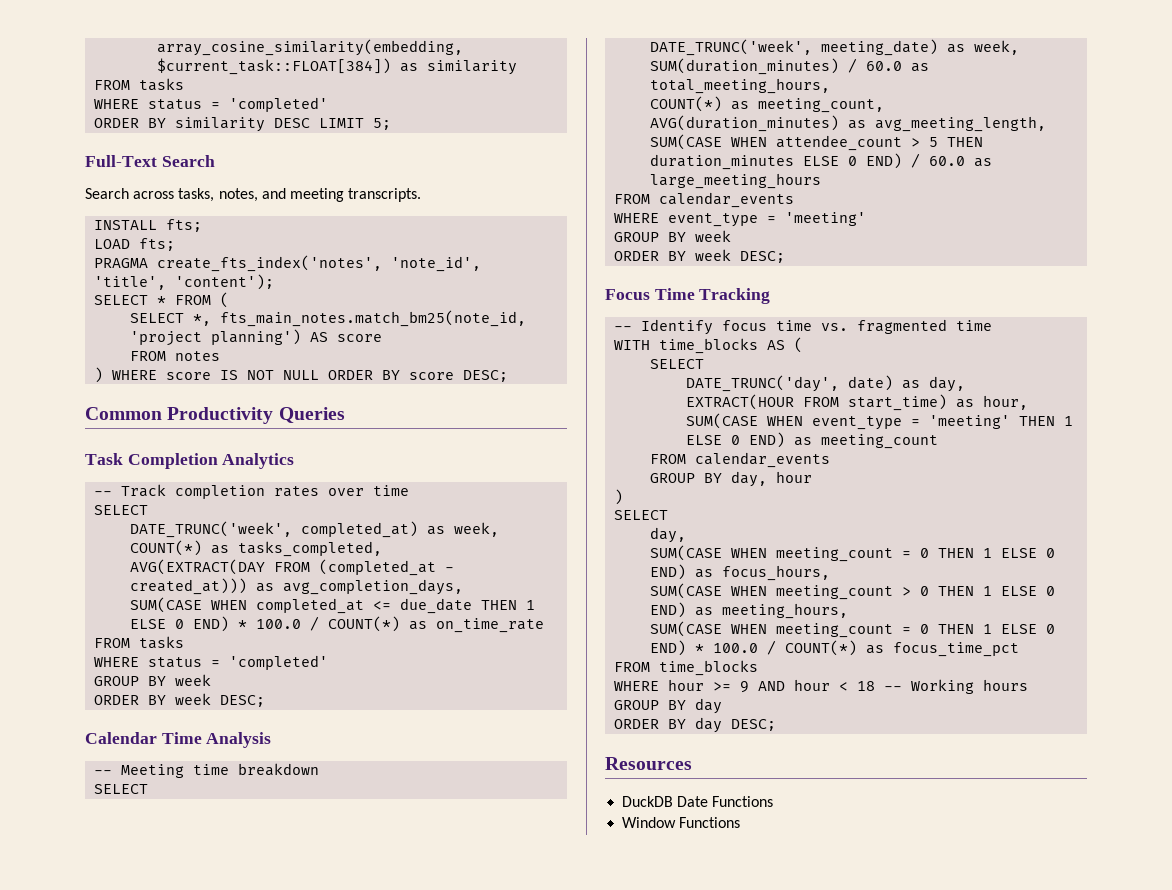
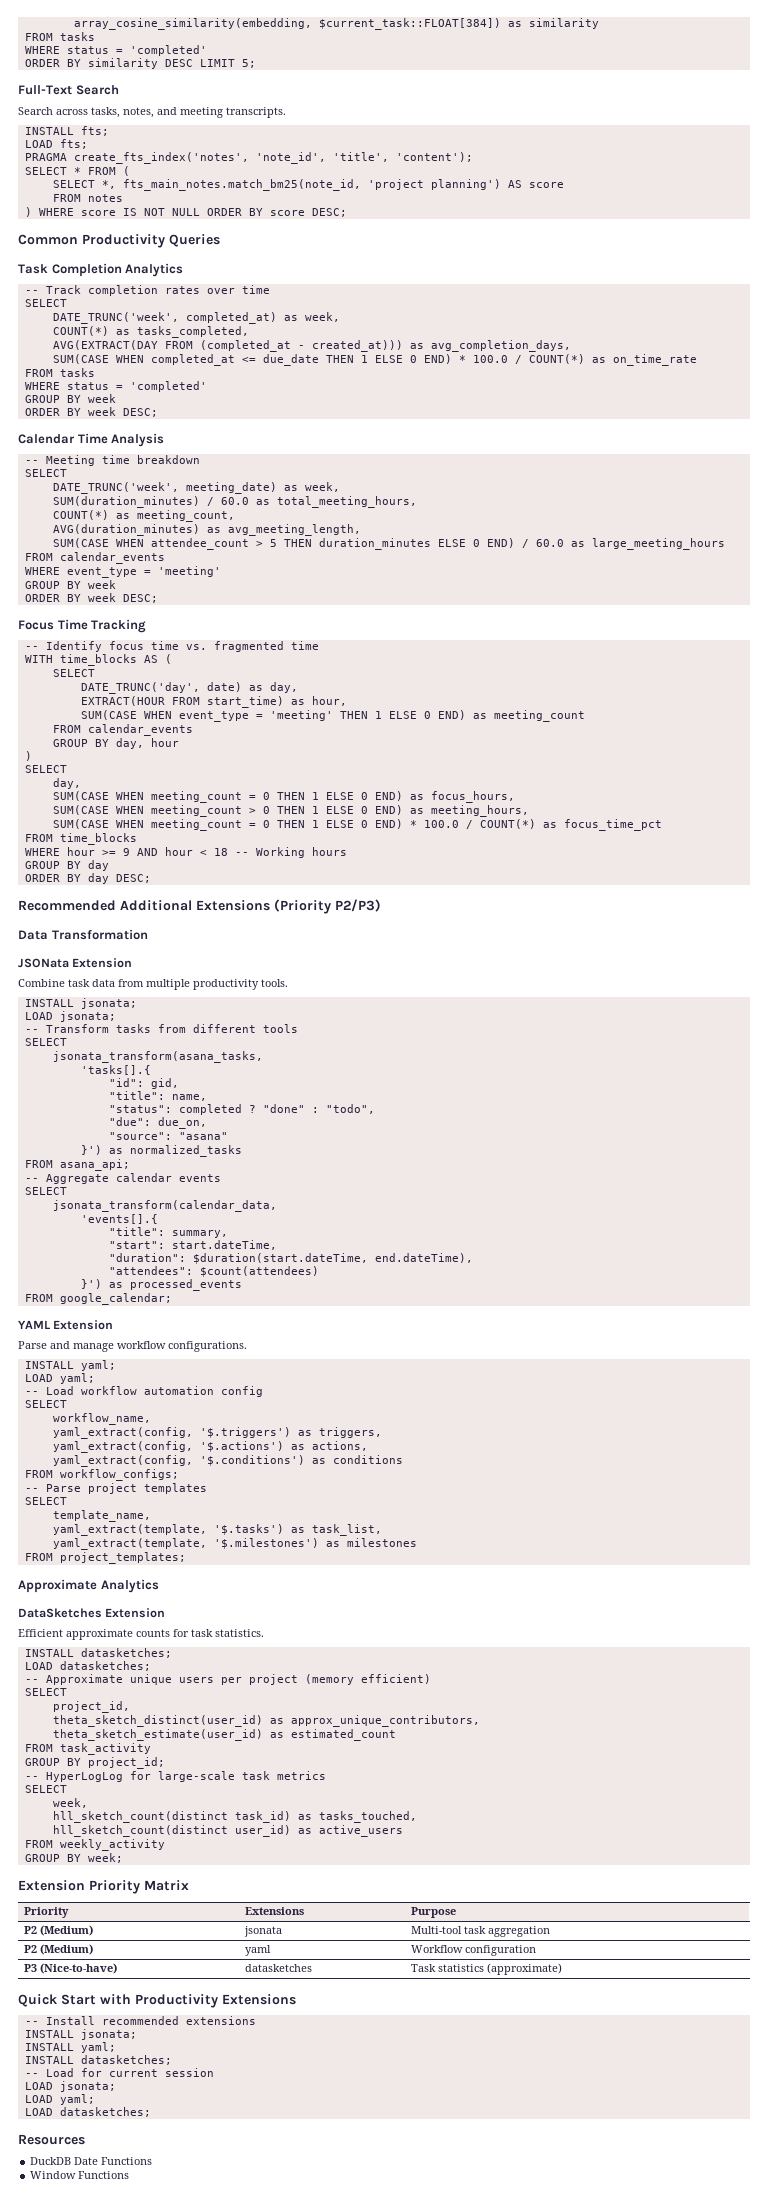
(777, 725) none -> [18,899,381,914] [18,929,148,940] [18,958,133,968] [18,979,288,990] [24,998,137,1009] [24,1011,116,1022] [24,1024,298,1033] [24,1038,67,1046] [52,1051,263,1063] [80,1065,151,1075] [108,1078,179,1089] [108,1091,207,1101] [108,1104,375,1115] [108,1117,207,1129] [108,1132,228,1140] [80,1145,242,1157] [24,1159,130,1171] [24,1173,221,1184] [24,1187,67,1195] [52,1200,277,1212] [80,1214,158,1224] [108,1227,228,1238] [108,1240,277,1250] [108,1253,473,1264] [108,1266,319,1277] [80,1279,242,1291] [24,1293,172,1305] [18,1320,114,1330] [18,1341,247,1352] [24,1360,116,1371] [24,1373,95,1384] [24,1386,263,1397] [24,1400,67,1408] [52,1413,151,1425] [52,1427,382,1439] [52,1441,368,1453] [52,1455,403,1467] [24,1469,179,1481] [24,1483,207,1494] [24,1497,67,1505] [52,1510,151,1522] [52,1524,382,1536] [52,1538,417,1550] [24,1552,186,1564] [18,1579,159,1593] [18,1608,166,1618] [18,1629,264,1640] [24,1648,172,1658] [24,1661,151,1671] [24,1674,431,1685] [24,1688,67,1696] [52,1701,130,1713] [52,1715,480,1727] [52,1729,396,1741] [24,1743,151,1755] [24,1757,165,1769] [24,1771,326,1782] [24,1785,67,1793] [52,1798,88,1808] [52,1811,417,1823] [52,1825,403,1837] [24,1839,165,1851] [24,1853,123,1863] [18,1880,189,1894] [24,1907,70,1918] [245,1907,305,1915] [411,1907,457,1918] [24,1925,94,1936] [244,1926,283,1937] [411,1926,551,1937] [24,1944,94,1955] [245,1945,272,1956] [411,1945,537,1956] [24,1963,118,1974] [245,1964,313,1972] [411,1963,563,1975] [18,1994,296,2008] [24,2016,256,2025] [24,2029,137,2040] [24,2042,116,2053] [24,2055,172,2065] [24,2068,214,2077] [24,2081,116,2092] [24,2094,95,2105] [24,2107,151,2117] // Recommended Additional Extensions (Priority P2/P3) // Data Transformation // JSONata Extension // Combine task data from multiple productivity tools. // INSTALL jsonata; // LOAD jsonata; // -- Transform tasks from different tools // SELECT // jsonata_transform(asana_tasks, // 'tasks[].{ // "id": gid, // "title": name, // "status": completed ? "done" : "todo", // "due": due_on, // "source": "asana" // }') as normalized_tasks // FROM asana_api; // -- Aggregate calendar events // SELECT // jsonata_transform(calendar_data, // 'events[].{ // "title": summary, // "start": start.dateTime, // "duration": $duration(start.dateTime, end.dateTime), // "attendees": $count(attendees) // }') as processed_events // FROM google_calendar; // YAML Extension // Parse and manage workflow configurations. // INSTALL yaml; // LOAD yaml; // -- Load workflow automation config // SELECT // workflow_name, // yaml_extract(config, '$.triggers') as triggers, // yaml_extract(config, '$.actions') as actions, // yaml_extract(config, '$.conditions') as conditions // FROM workflow_configs; // -- Parse project templates // SELECT // template_name, // yaml_extract(template, '$.tasks') as task_list, // yaml_extract(template, '$.milestones') as milestones // FROM project_templates; // Approximate Analytics // DataSketches Extension // Efficient approximate counts for task statistics. // INSTALL datasketches; // LOAD datasketches; // -- Approximate unique users per project (memory efficient) // SELECT // project_id, // theta_sketch_distinct(user_id) as approx_unique_contributors, // theta_sketch_estimate(user_id) as estimated_count // FROM task_activity // GROUP BY project_id; // -- HyperLogLog for large-scale task metrics // SELECT // week, // hll_sketch_count(distinct task_id) as tasks_touched, // hll_sketch_count(distinct user_id) as active_users // FROM weekly_activity // GROUP BY week; // Extension Priority Matrix // Priority | Extensions | Purpose // P2 (Medium) | jsonata | Multi-tool task aggregation // P2 (Medium) | yaml | Workflow configuration // P3 (Nice-to-have) | datasketches | Task statistics (approximate) // Quick Start with Productivity Extensions // -- Install recommended extensions // INSTALL jsonata; // INSTALL yaml; // INSTALL datasketches; // -- Load for current session // LOAD jsonata; // LOAD yaml; // LOAD datasketches;

